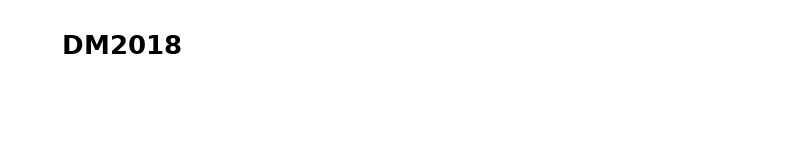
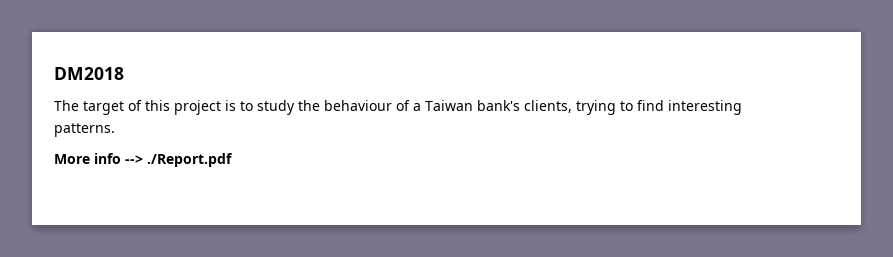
(182, 44) none -> [54,100,742,115] [54,123,115,137] [54,153,233,167] // The target of this project is to study the behaviour of a Taiwan bank's clients, trying to find interesting patterns. // More info --> ./Report.pdf

